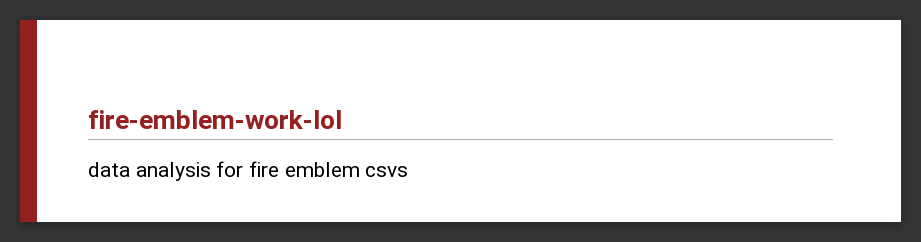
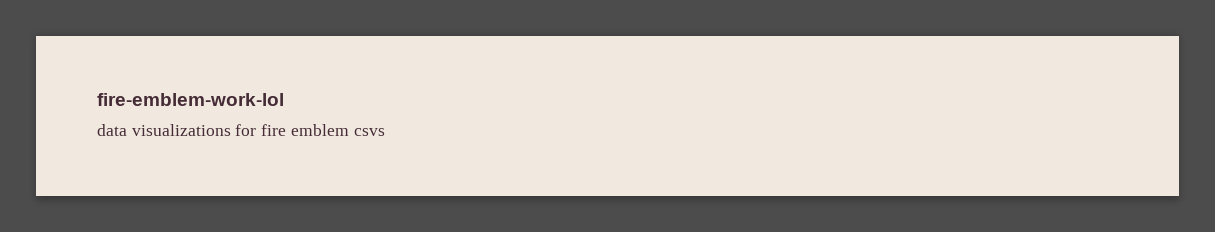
[135,162,211,181] analysis -> [131,124,231,136] visualizations

